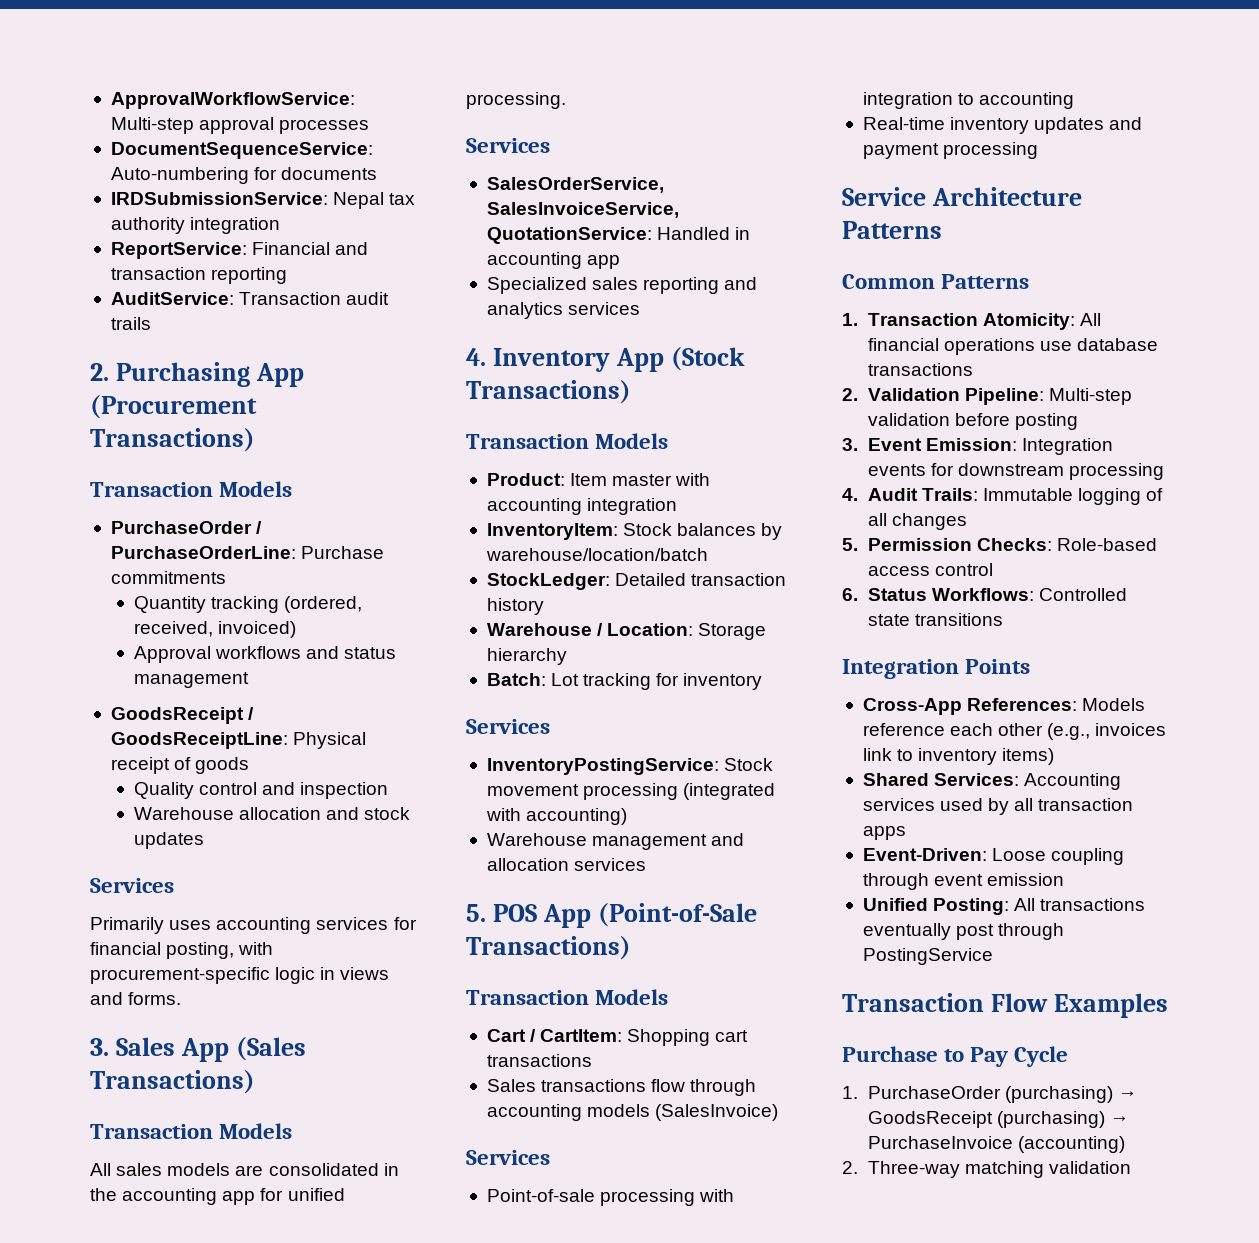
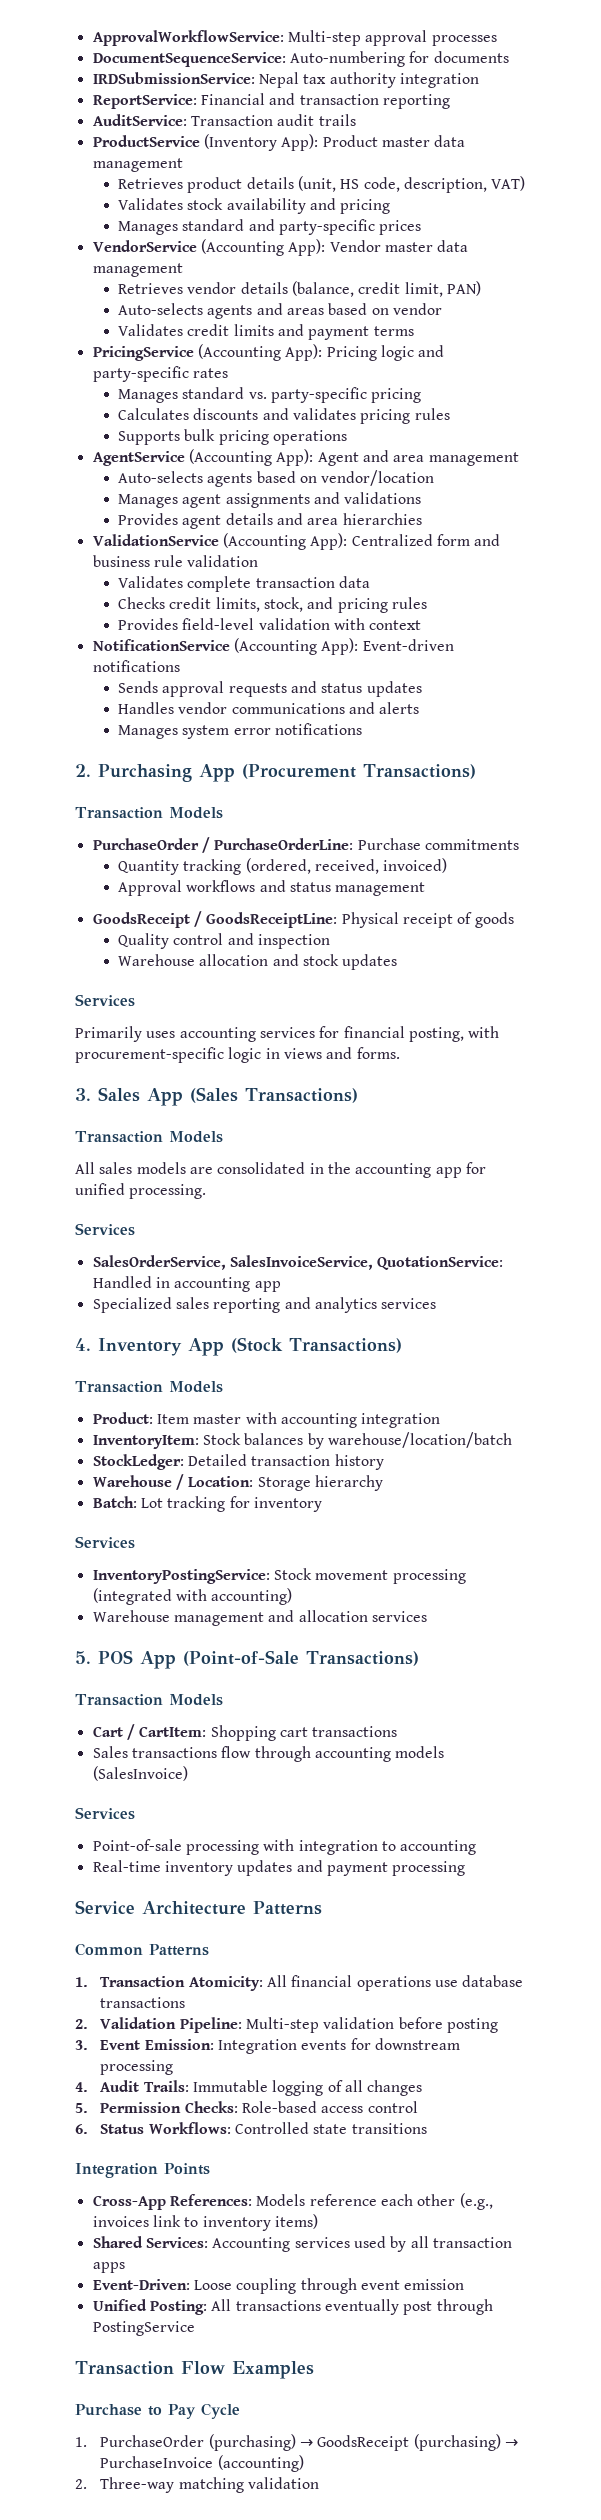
(151, 323) none -> [92,134,466,151] [92,158,183,172] [117,176,526,193] [117,198,391,214] [117,219,422,235] [92,239,469,256] [92,263,183,277] [117,281,481,297] [117,303,442,319] [117,324,414,340] [92,344,445,361] [92,366,228,382] [117,387,422,403] [117,408,450,424] [117,429,347,445] [92,449,519,466] [117,470,435,487] [117,492,422,508] [117,513,422,529] [92,533,501,550] [92,555,259,567] [117,576,370,592] [117,597,427,613] [117,618,422,630] [92,638,454,655] [92,660,180,672] [117,681,422,697] [117,702,420,714] [117,723,362,739] // ProductService (Inventory App): Product master data management // Retrieves product details (unit, HS code, description, VAT) // Validates stock availability and pricing // Manages standard and party-specific prices // VendorService (Accounting App): Vendor master data management // Retrieves vendor details (balance, credit limit, PAN) // Auto-selects agents and areas based on vendor // Validates credit limits and payment terms // PricingService (Accounting App): Pricing logic and party-specific rates // Manages standard vs. party-specific pricing // Calculates discounts and validates pricing rules // Supports bulk pricing operations // AgentService (Accounting App): Agent and area management // Auto-selects agents based on vendor/location // Manages agent assignments and validations // Provides agent details and area hierarchies // ValidationService (Accounting App): Centralized form and business rule validation // Validates complete transaction data // Checks credit limits, stock, and pricing rules // Provides field-level validation with context // NotificationService (Accounting App): Event-driven notifications // Sends approval requests and status updates // Handles vendor communications and alerts // Manages system error notifications

